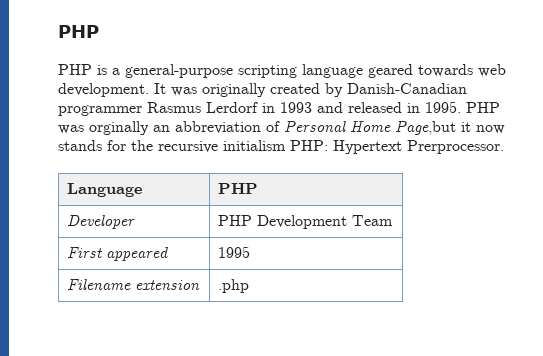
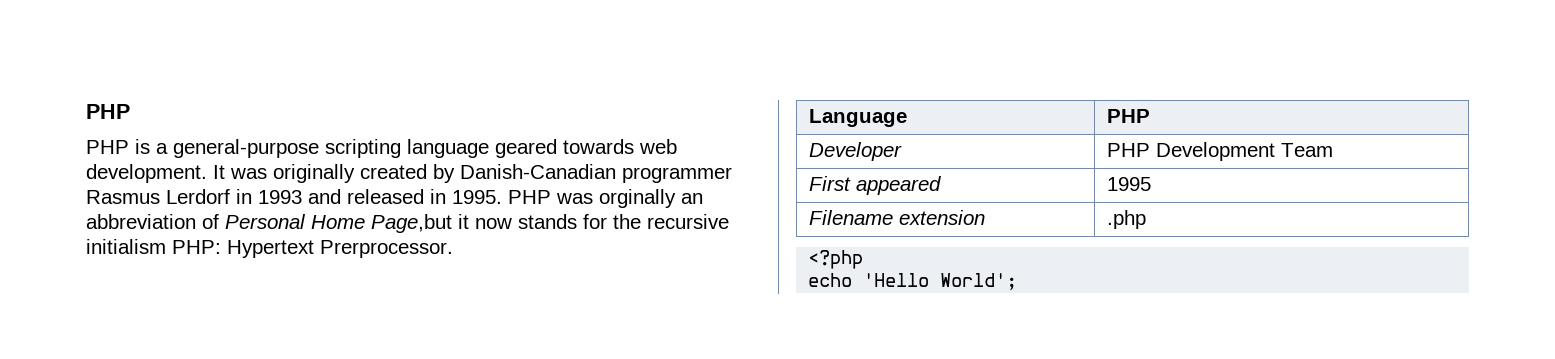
(249, 286) none -> [808,250,864,269] [808,273,1018,290] // <?php // echo 'Hello World';

